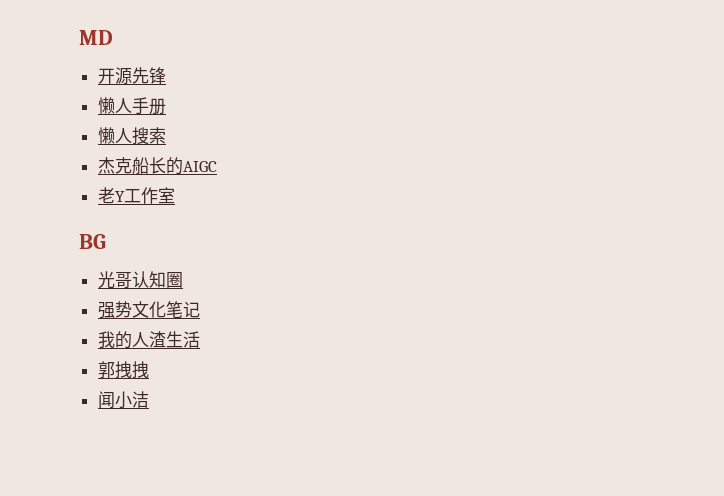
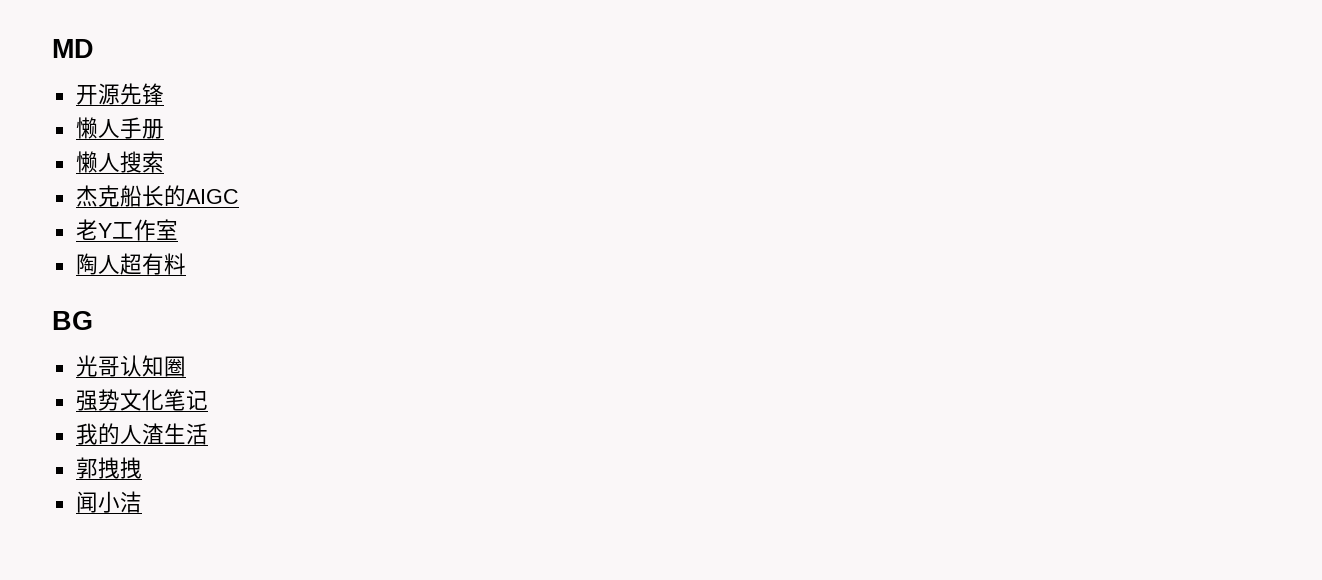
(175, 195) none -> [75,253,186,275] // 陶人超有料

